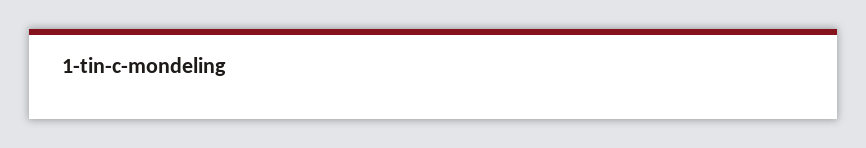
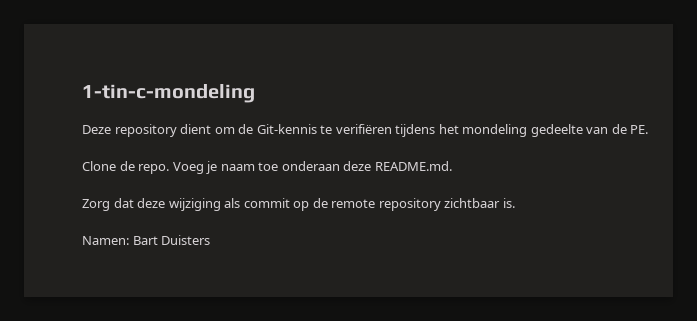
(226, 66) none -> [82,124,649,137] [82,161,452,174] [82,198,515,211] [82,235,211,245] // Deze repository dient om de Git-kennis te verifiëren tijdens het mondeling gedeelte van de PE. // Clone de repo. Voeg je naam toe onderaan deze README.md. // Zorg dat deze wijziging als commit op de remote repository zichtbaar is. // Namen: Bart Duisters

